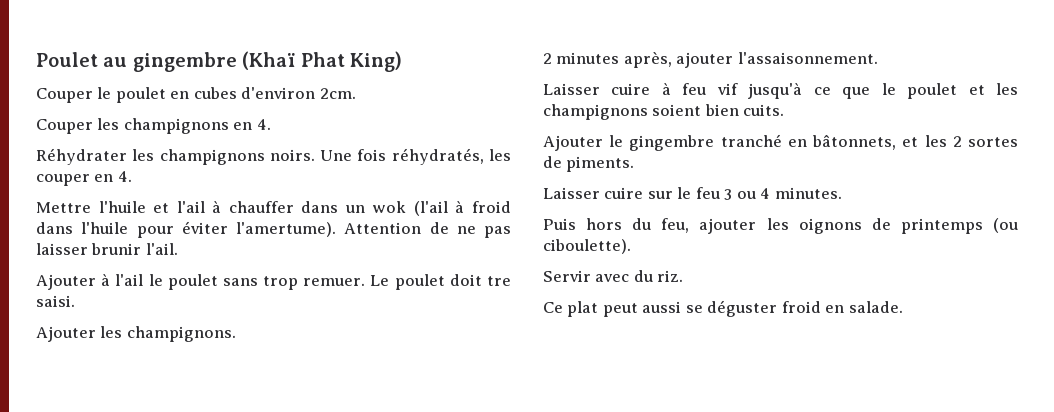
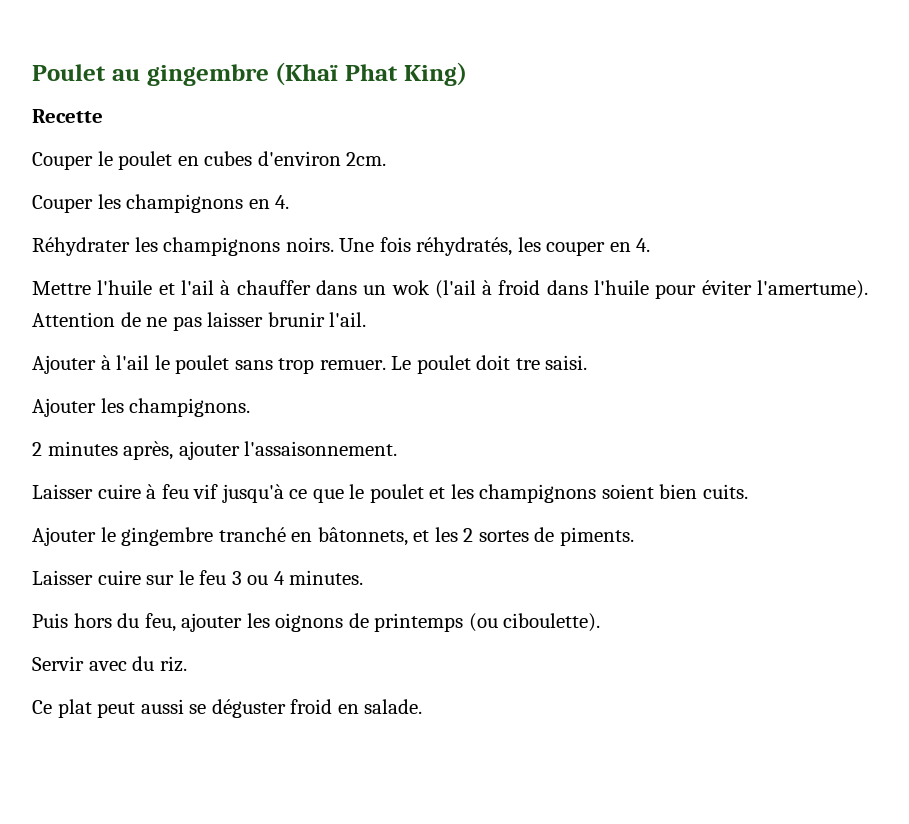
(402, 61) none -> [32,109,103,123] // Recette

